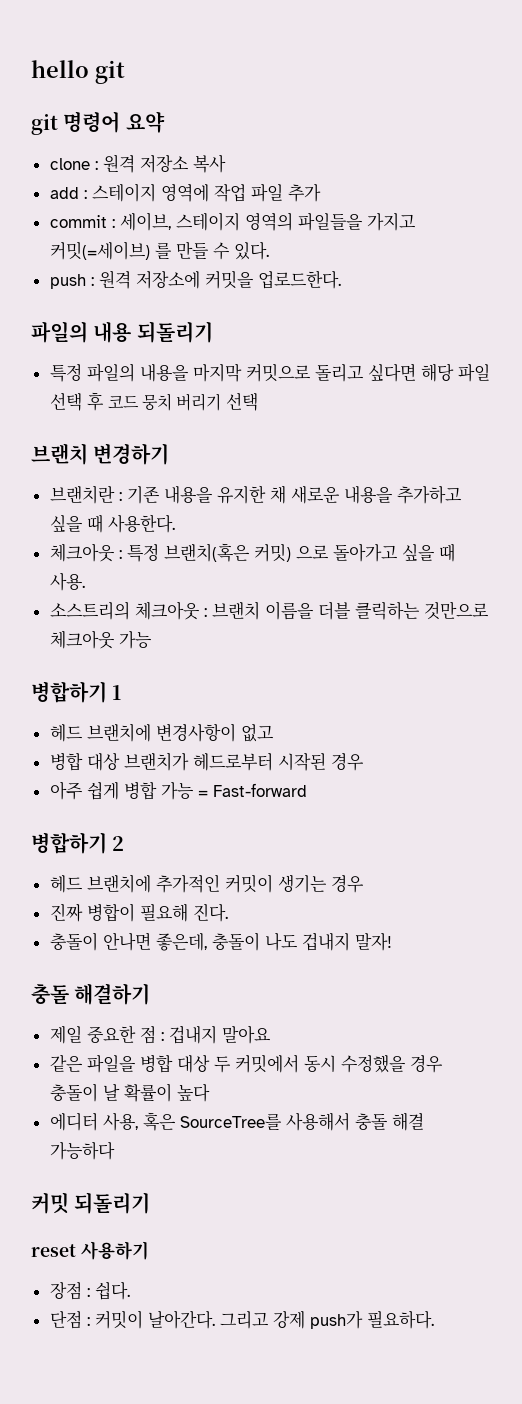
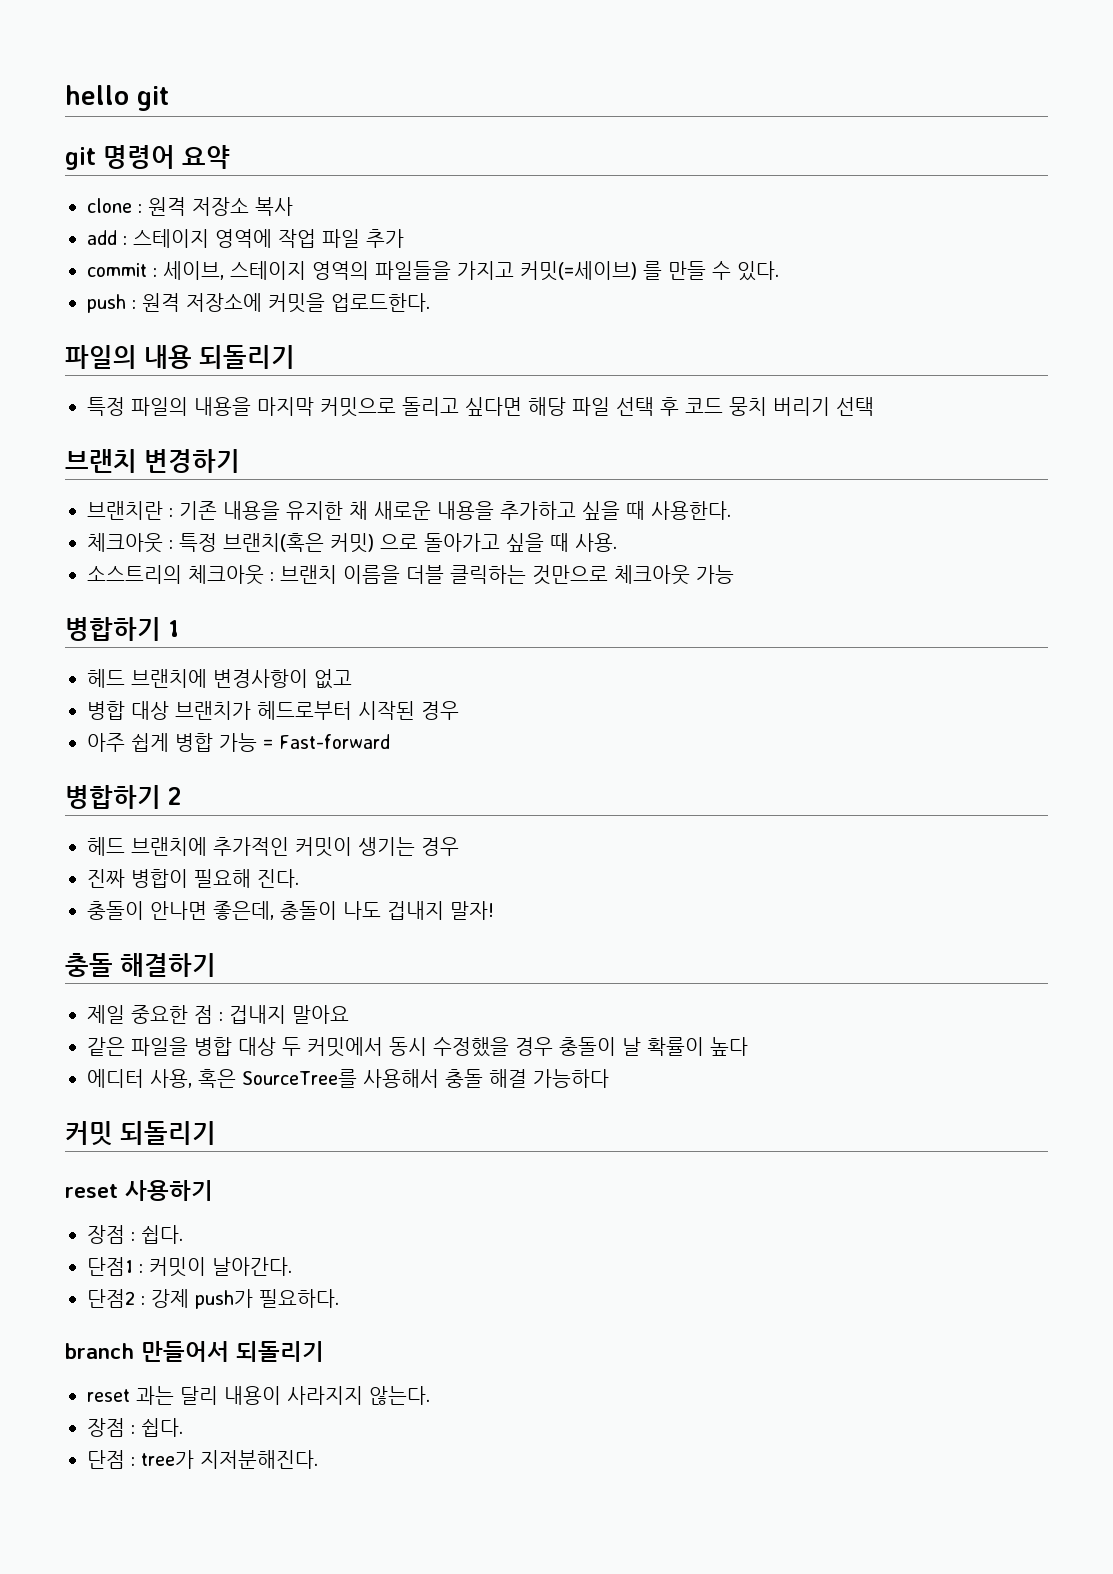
[49,1311,82,1329] 단점 -> [87,1257,133,1276] 단점1
[219,1311,269,1329] 그리고 -> [87,1289,145,1308] // 단점2 :
(434, 1320) none -> [65,1341,324,1362] [87,1386,430,1405] [87,1418,183,1437] [87,1450,318,1469] // branch 만들어서 되돌리기 // reset 과는 달리 내용이 사라지지 않는다. // 장점 : 쉽다. // 단점 : tree가 지저분해진다.

